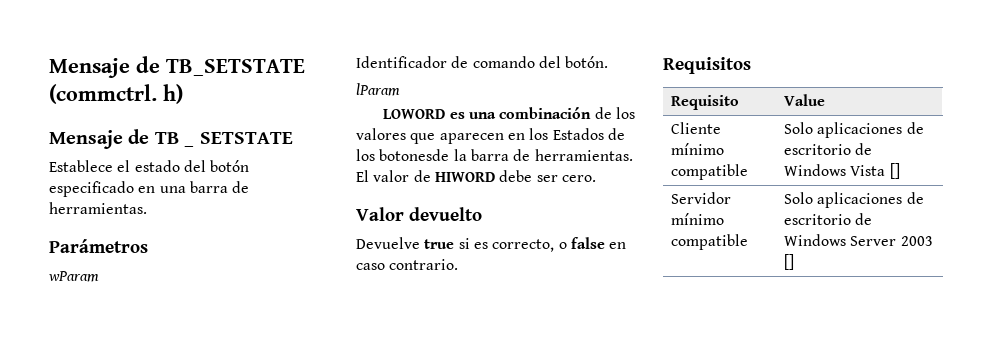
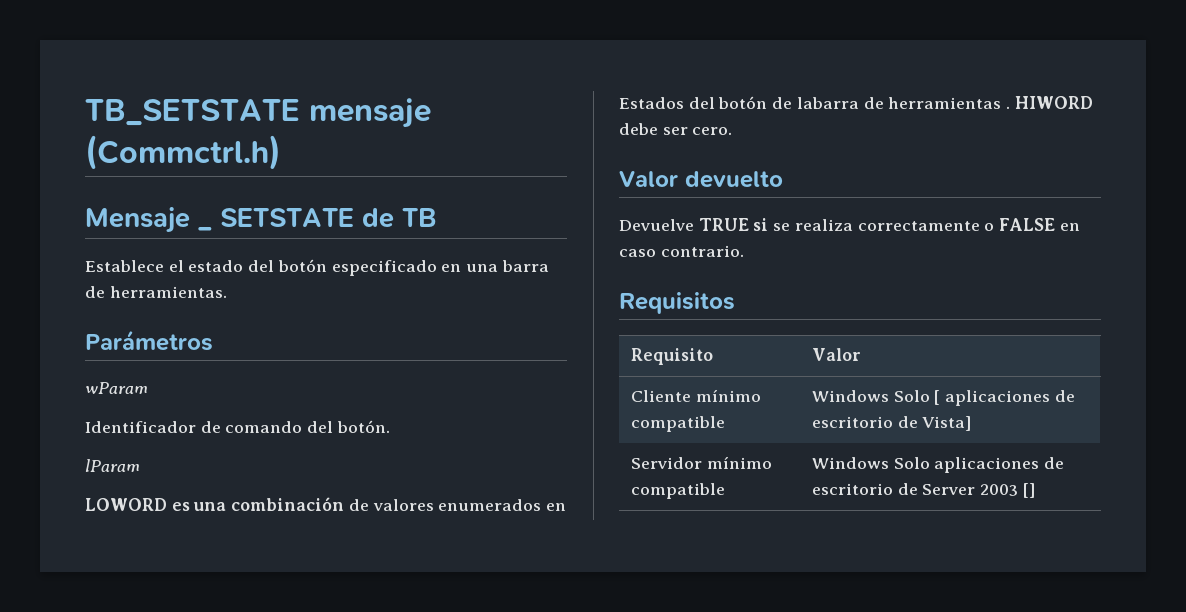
[49,56,305,78] [49,84,183,104] [49,130,123,149] Mensaje de TB_SETSTATE (commctrl. h) // Mensaje -> [85,98,431,128] [85,135,281,170] [85,207,212,233] [220,208,354,227] TB_SETSTATE mensaje (Commctrl.h) // Mensaje _ SETSTATE
[184,144,195,147] [199,132,293,144] _ SETSTATE -> (437, 217) none
[616,107,636,119] [356,128,625,144] [356,149,633,161] [356,170,431,182] los valores que aparecen en los Estados de los botonesde la barra de herramientas. El valor de -> [372,499,567,511] [619,96,1011,109] valores enumerados en Estados del botón de labarra de herramientas .
[424,237,605,252] true si es correcto, o false -> [698,218,1056,231] TRUE si se realiza correctamente o FALSE
[784,94,826,106] Value -> [811,348,861,361] Valor
[784,122,924,138] [784,143,873,155] [784,163,900,179] [671,192,732,204] [671,213,725,225] [671,234,749,250] [784,192,924,208] [784,213,873,225] [784,234,847,246] Solo aplicaciones de escritorio de Windows Vista [] // Servidor mínimo compatible | Solo aplicaciones de escritorio de Windows -> [811,390,1075,406] [811,416,972,431] [630,456,772,469] [630,483,725,499] [811,457,1065,473] [811,483,918,495] Windows Solo [ aplicaciones de escritorio de Vista] // Servidor mínimo compatible | Windows Solo aplicaciones de escritorio de

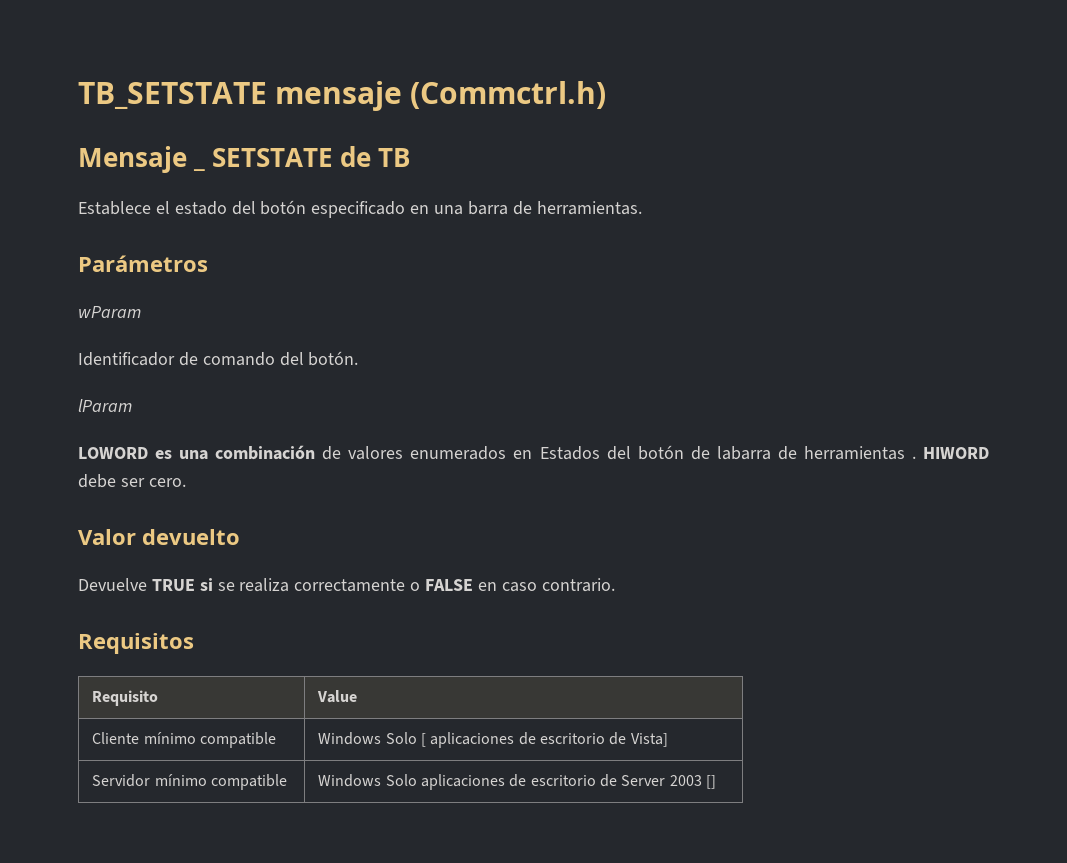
[811,348,861,361] Valor -> [317,690,358,703] Value

